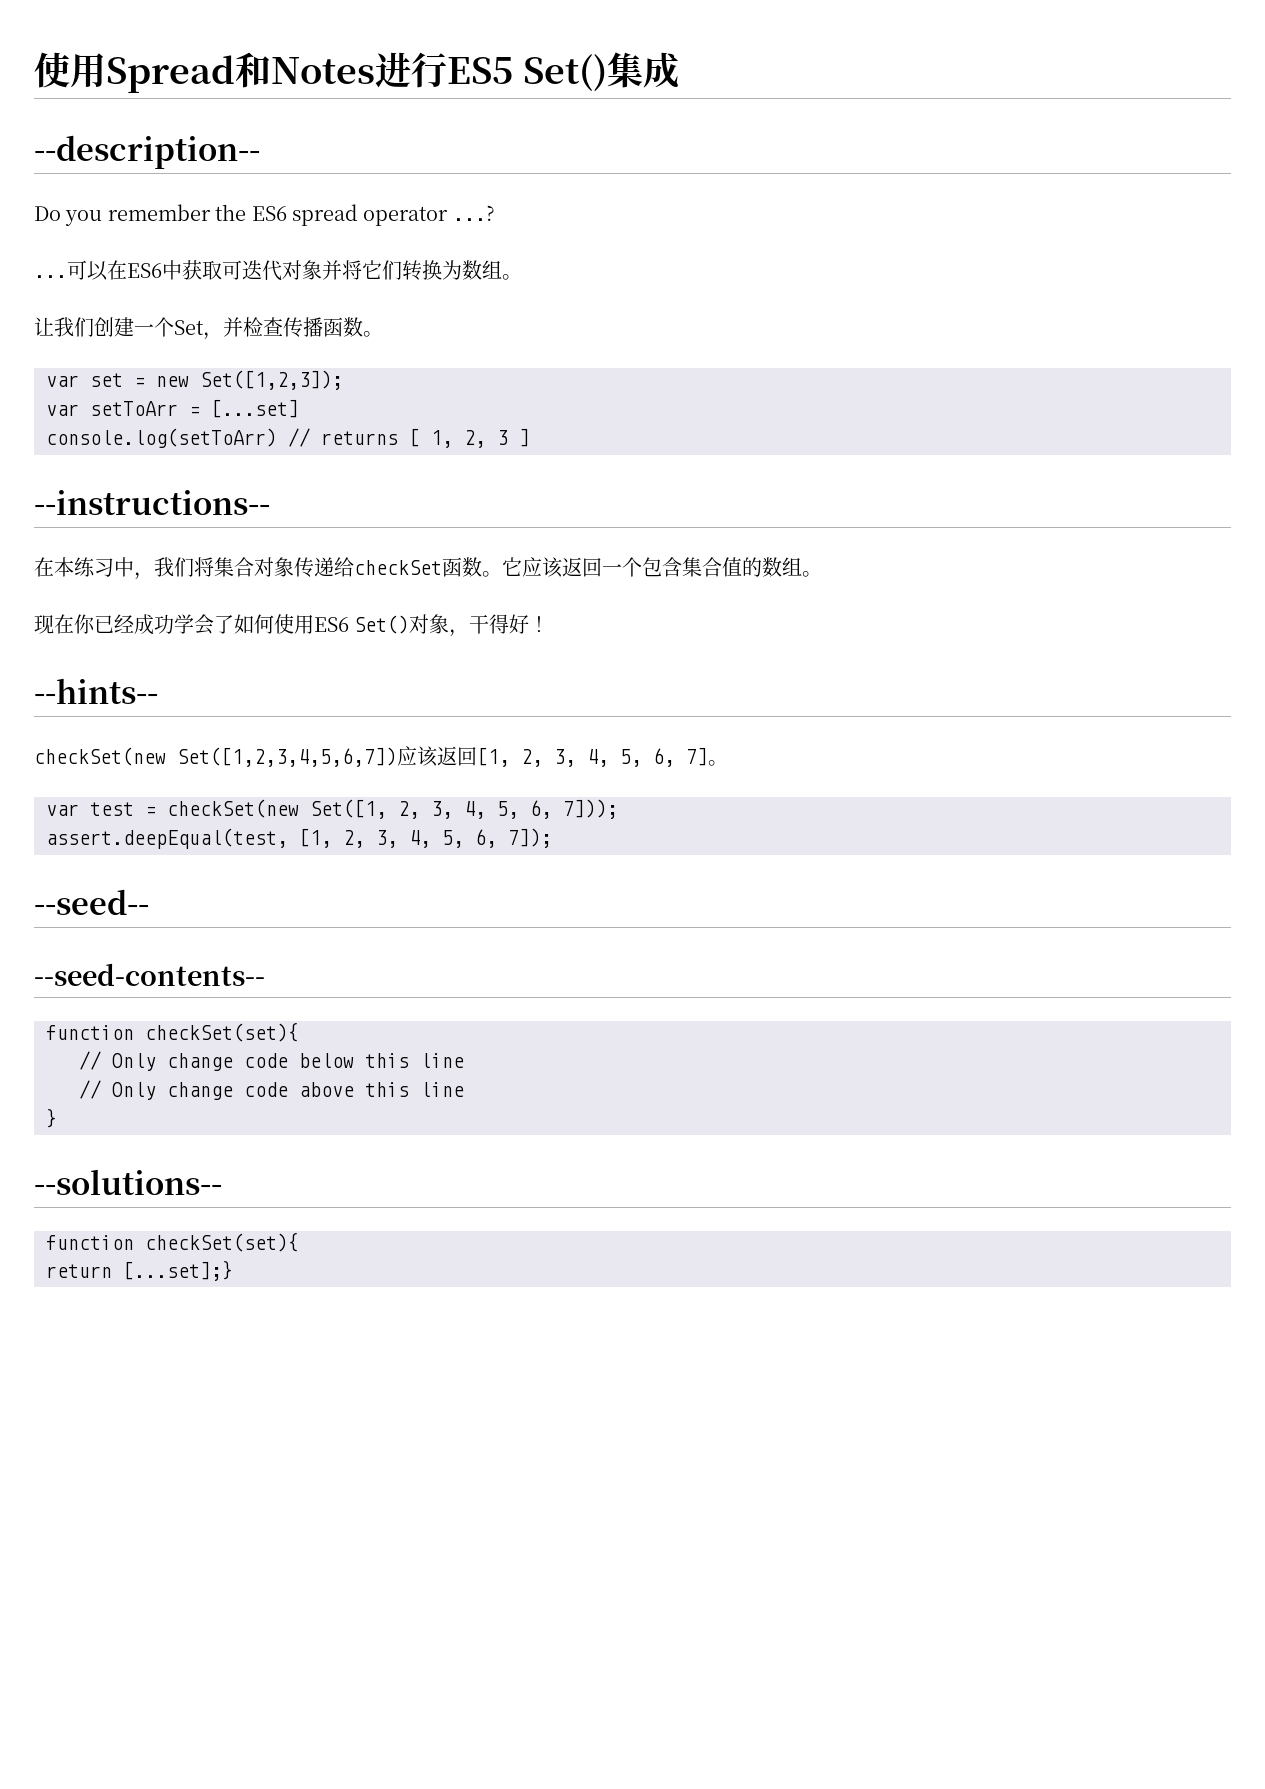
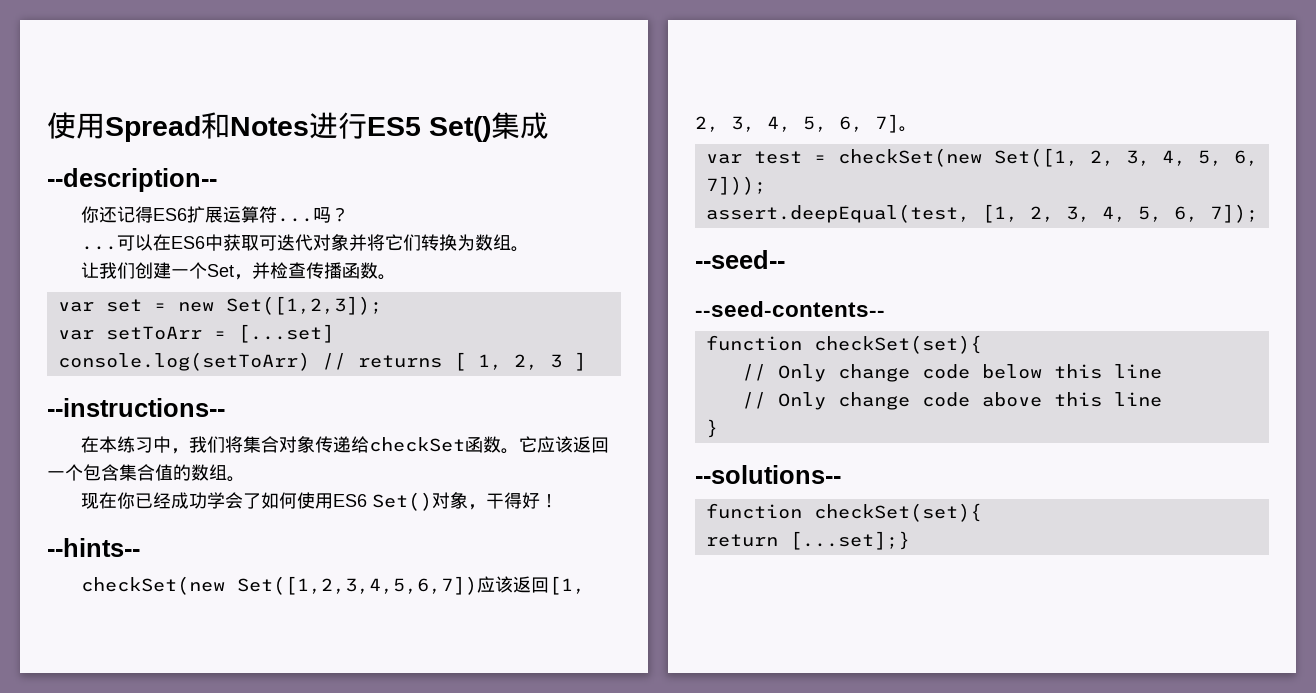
[34,204,495,226] Do you remember the ES6 spread operator ...? -> [81,206,350,223] 你还记得ES6扩展运算符...吗？

